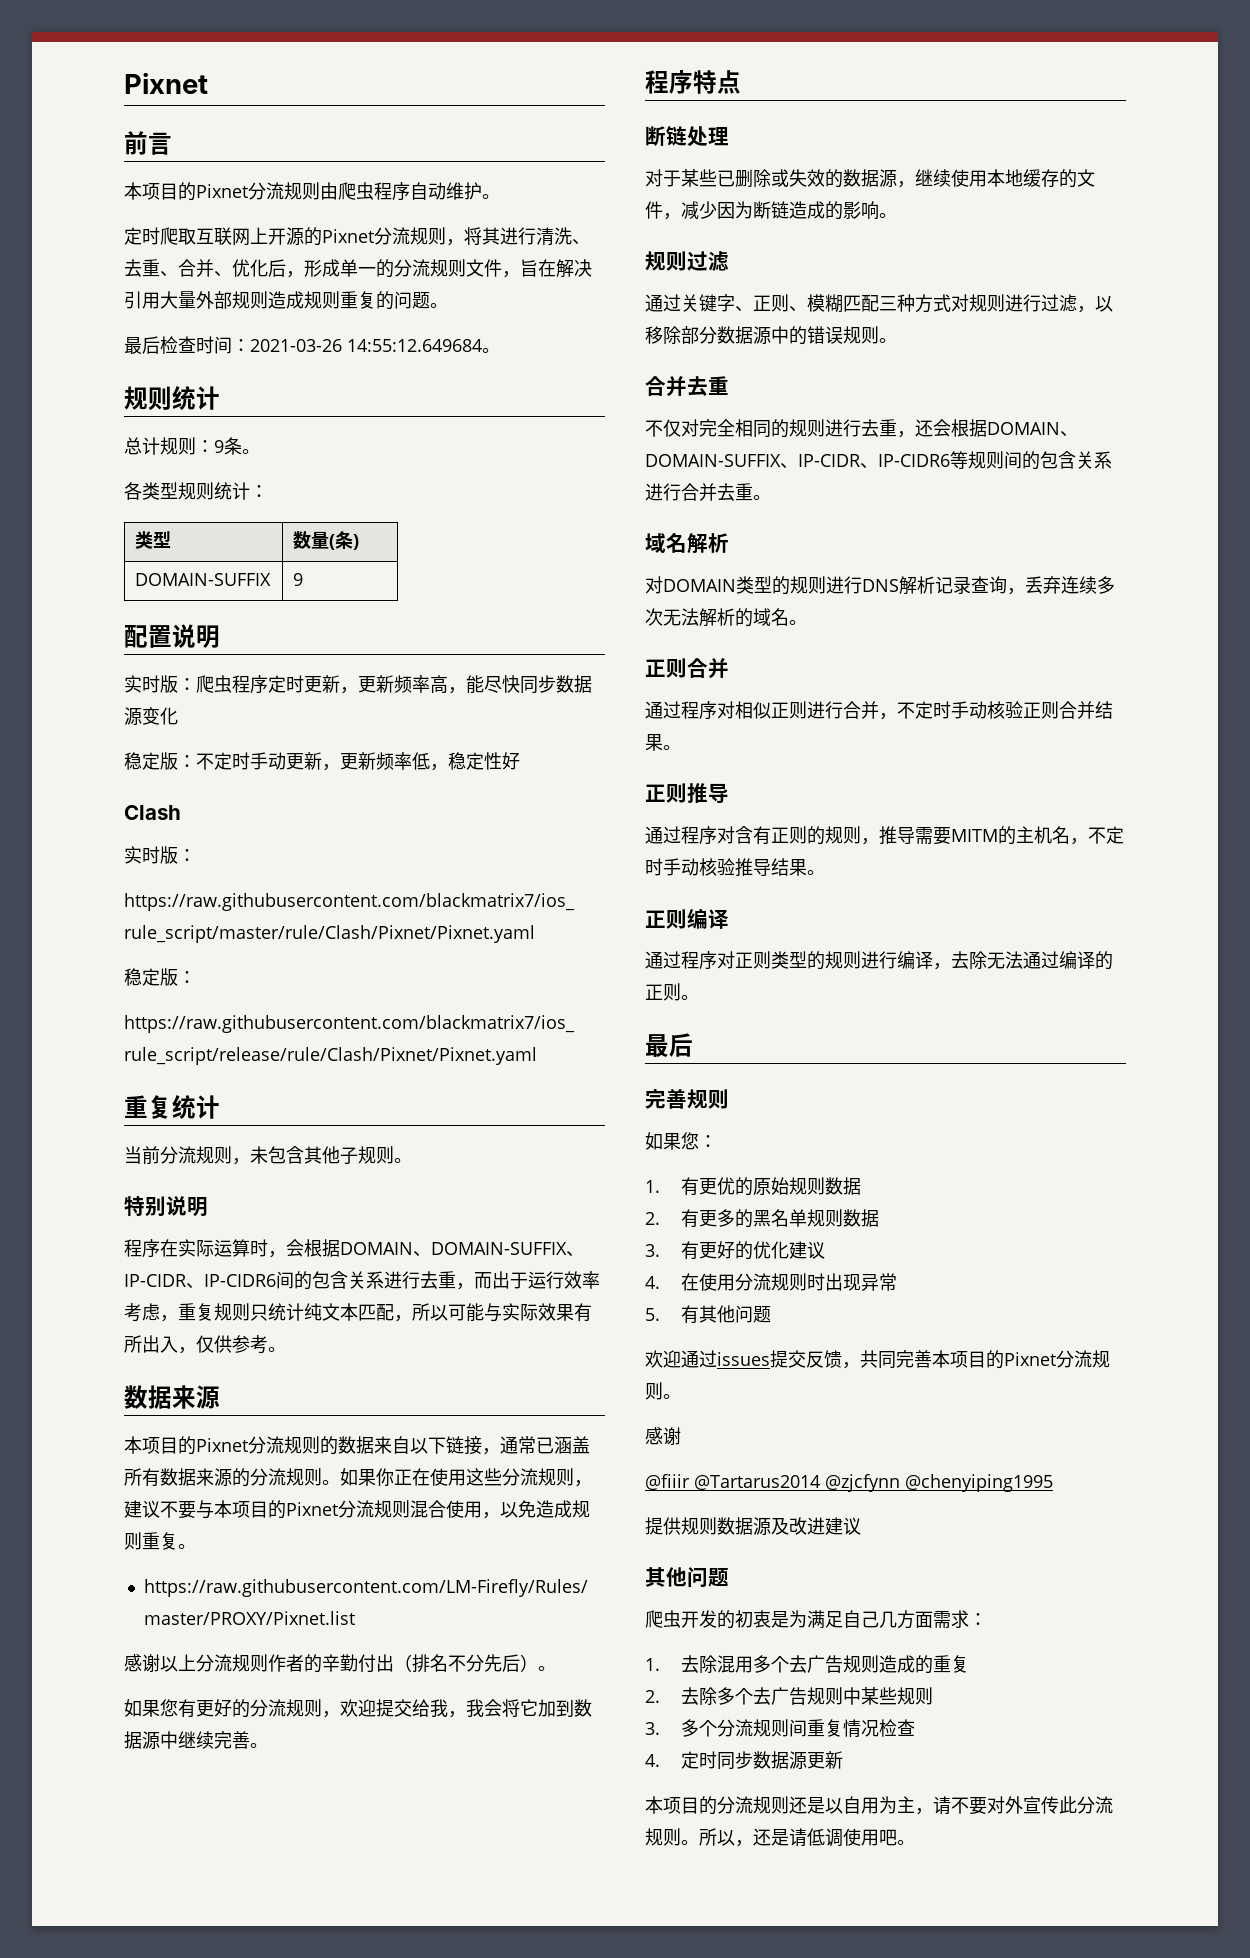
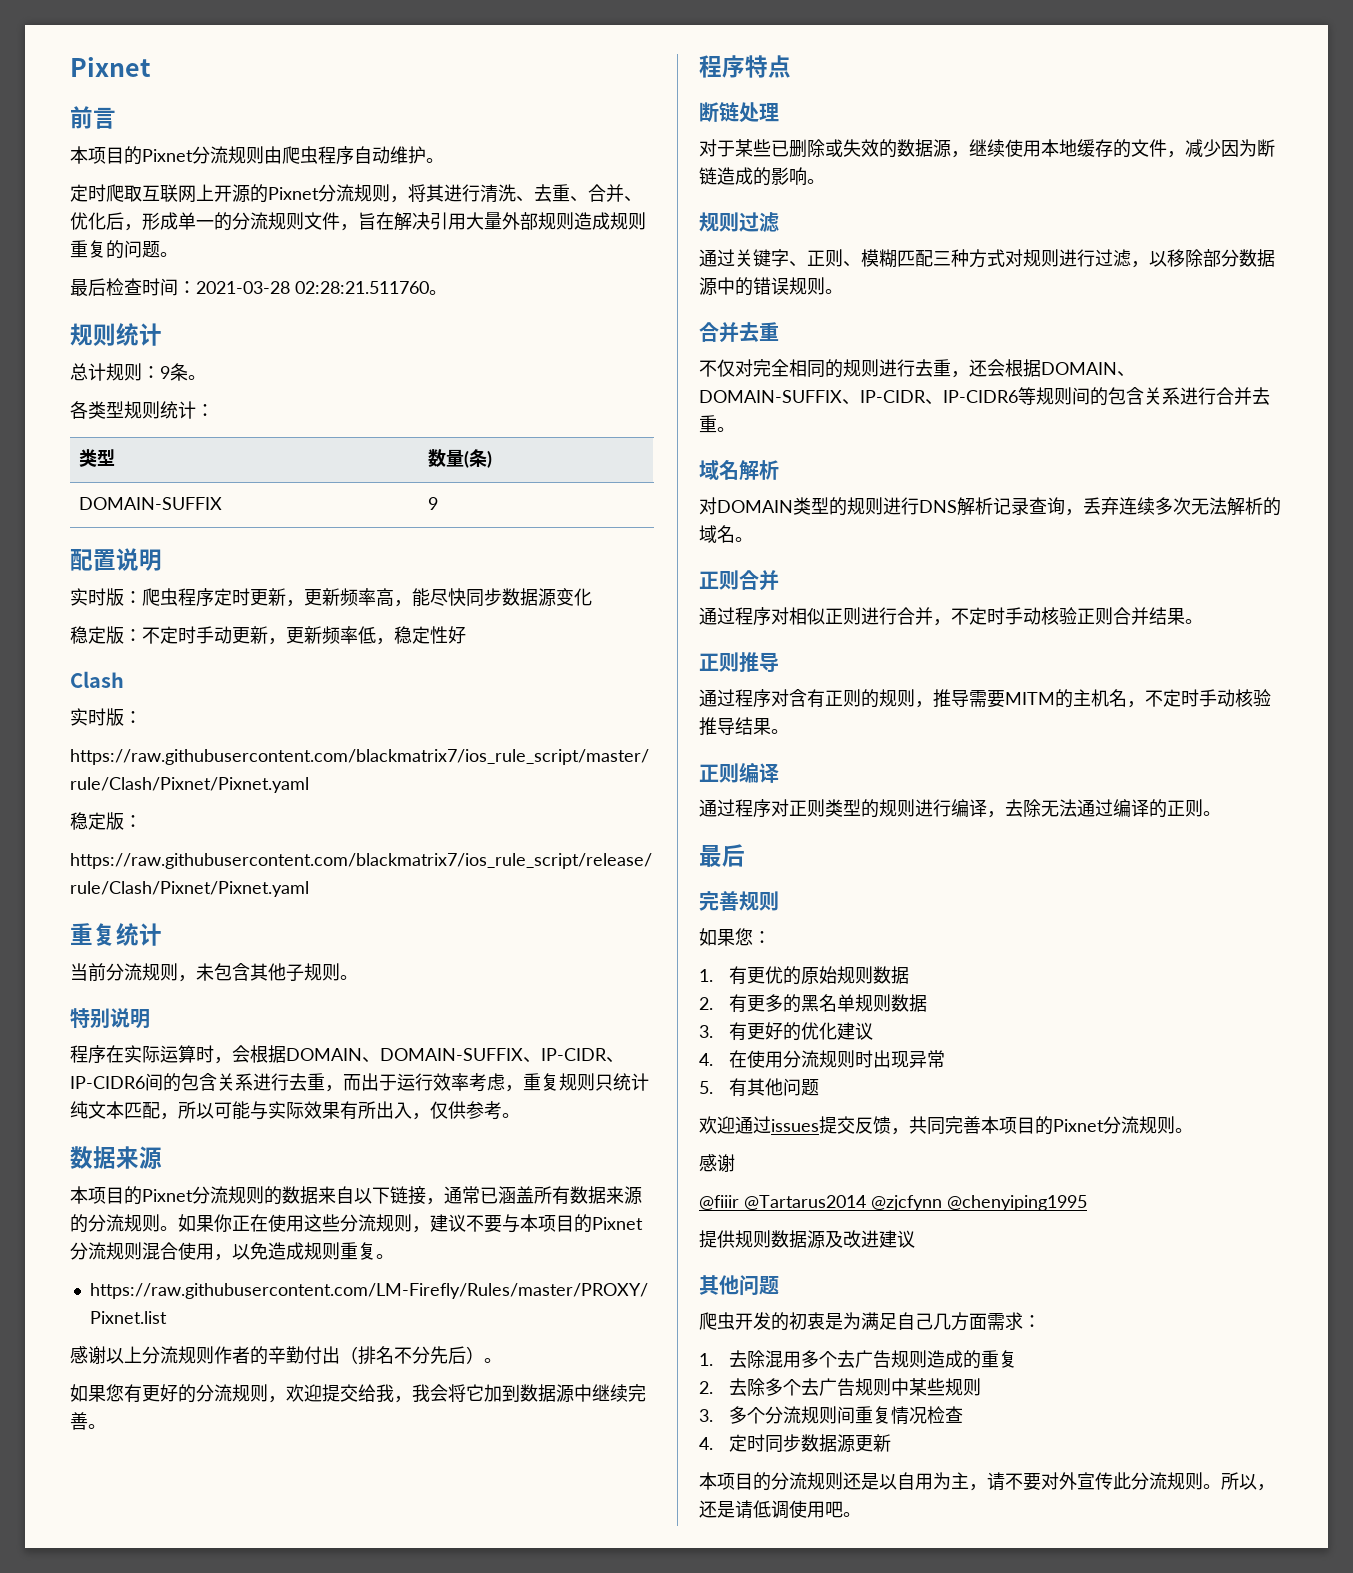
[250,339,482,352] 2021-03-26 14:55:12.649684 -> [196,281,429,294] 2021-03-28 02:28:21.511760

